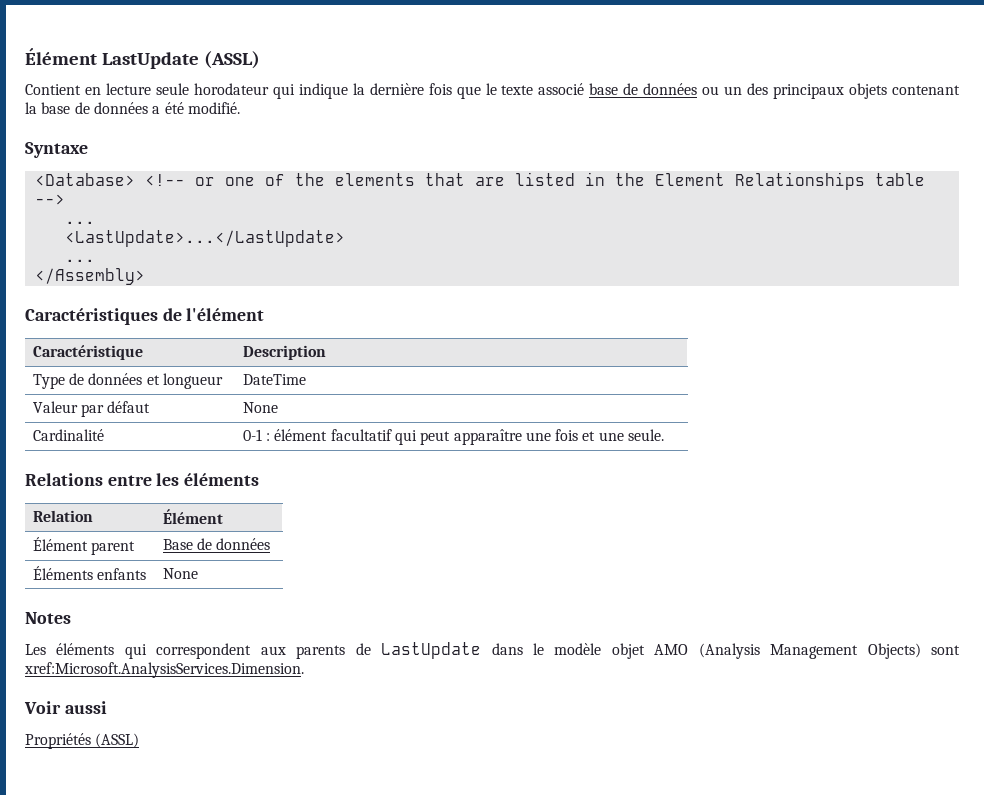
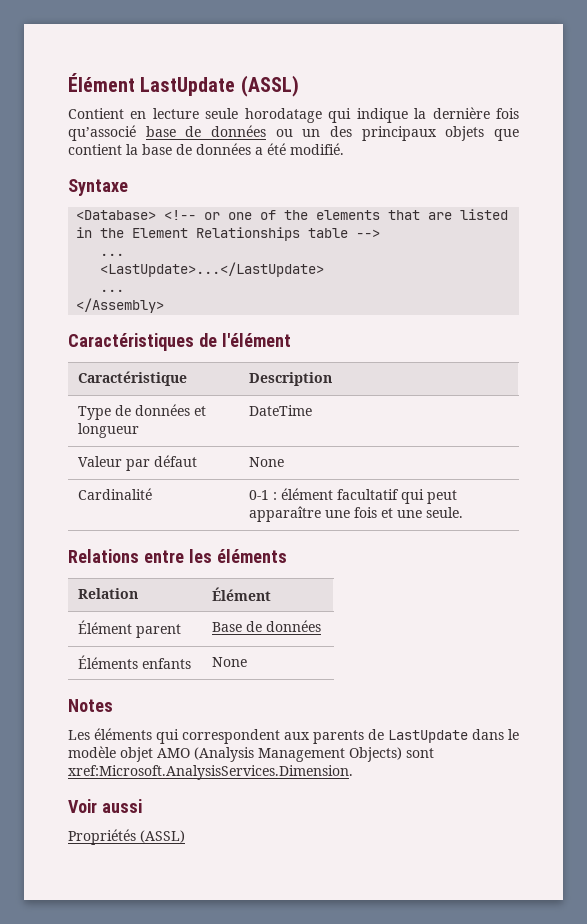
[193,83,269,95] horodateur -> [244,108,322,123] horodatage
[456,83,585,99] que le texte associé -> [68,125,136,141] qu’associé
[892,85,961,95] contenant -> [494,129,519,141] [68,144,122,155] que contient

